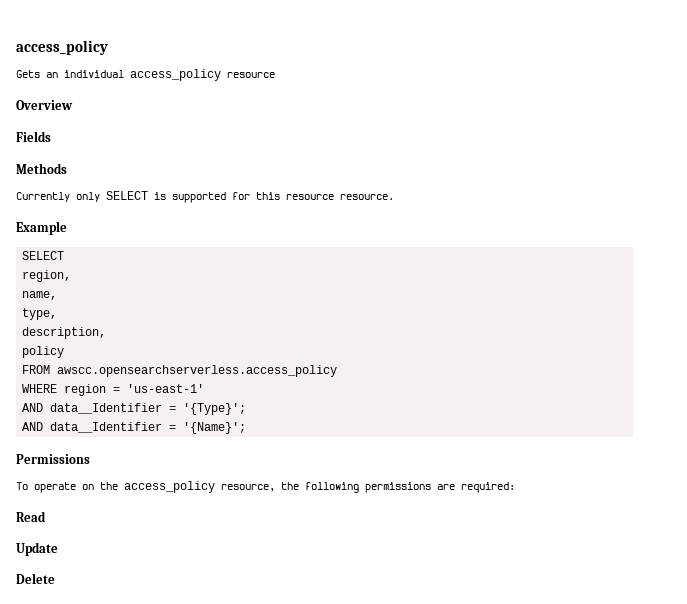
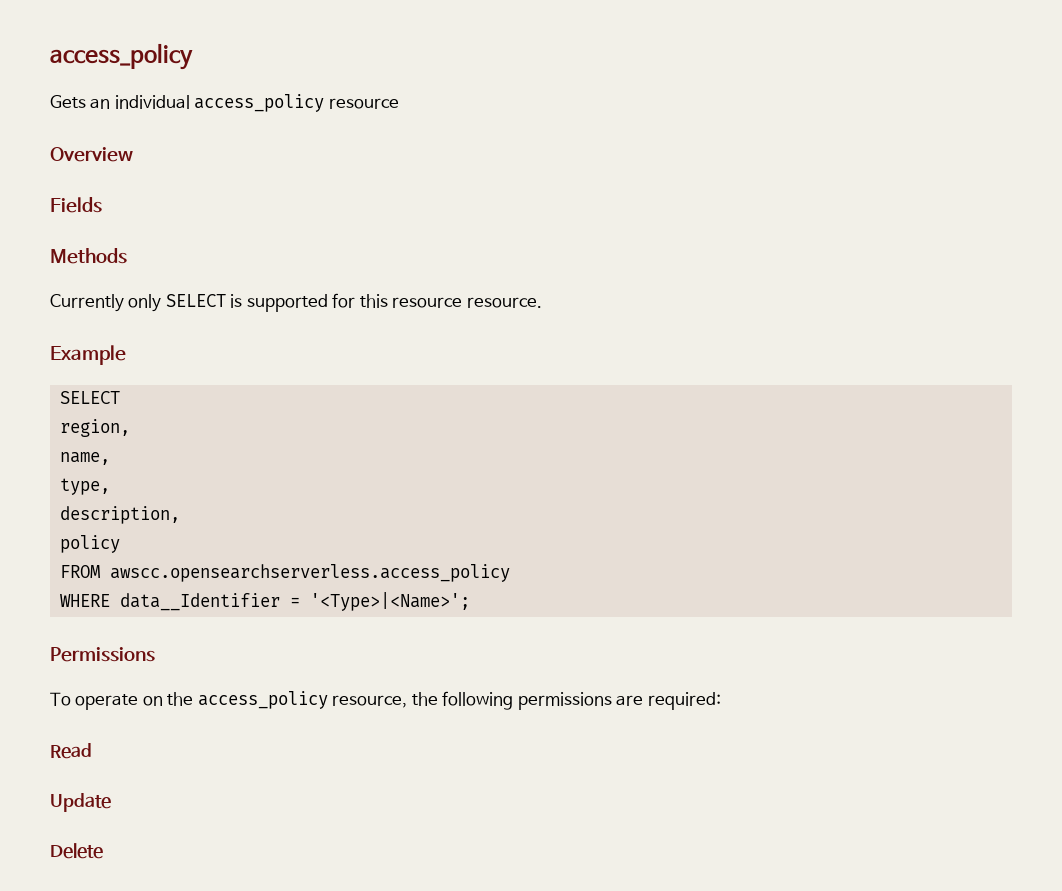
[64,384,205,396] [22,403,247,415] [22,422,247,434] region = 'us-east-1' // AND data__Identifier = '{Type}'; // AND data__Identifier = '{Name}'; -> [119,592,470,611] data__Identifier = '<Type>|<Name>';

